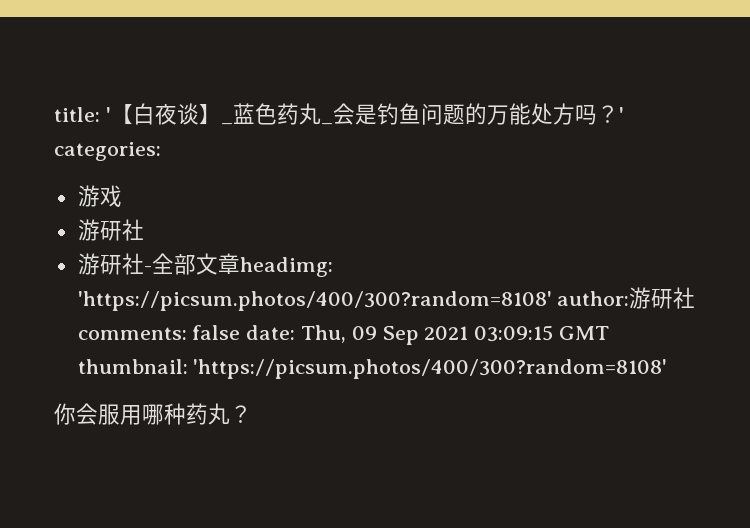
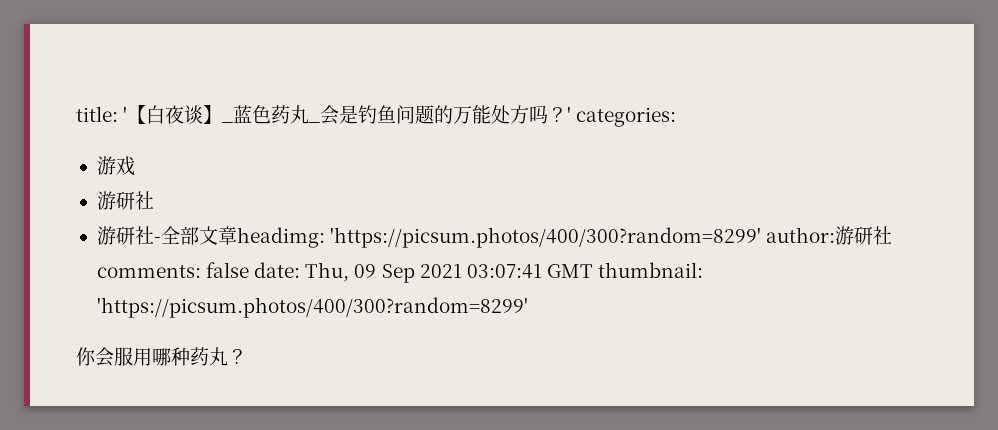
[77,291,552,311] 'https://picsum.photos/400/300?random=8108' -> [330,227,762,248] 'https://picsum.photos/400/300?random=8299'
[474,325,554,342] 03:09:15 -> [466,264,542,279] 03:07:41
[193,359,668,379] 'https://picsum.photos/400/300?random=8108' -> [96,297,528,318] 'https://picsum.photos/400/300?random=8299'

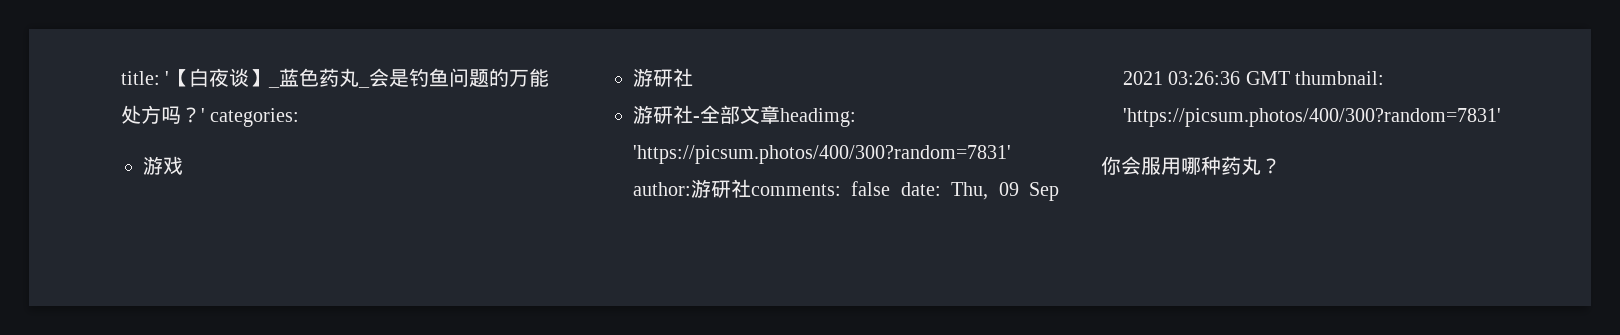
[330,227,762,248] 'https://picsum.photos/400/300?random=8299' -> [633,145,1011,164] 'https://picsum.photos/400/300?random=7831'
[466,264,542,279] 03:07:41 -> [1168,71,1241,85] 03:26:36
[96,297,528,318] 'https://picsum.photos/400/300?random=8299' -> [1123,108,1501,127] 'https://picsum.photos/400/300?random=7831'

